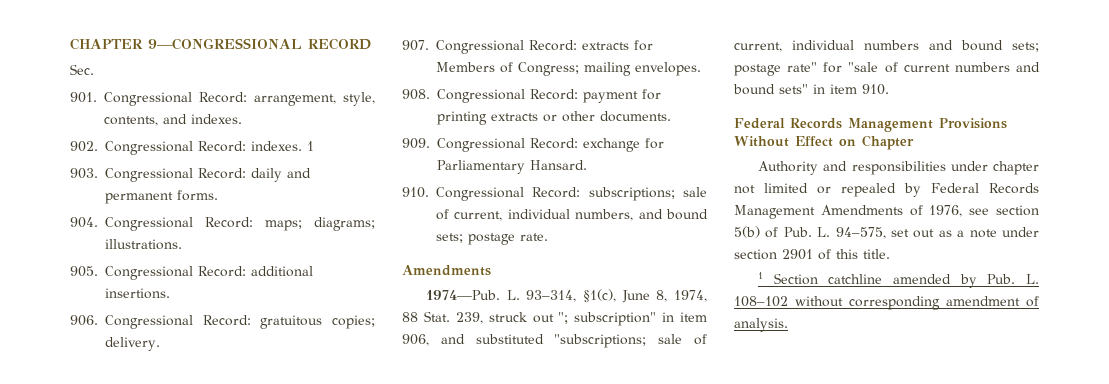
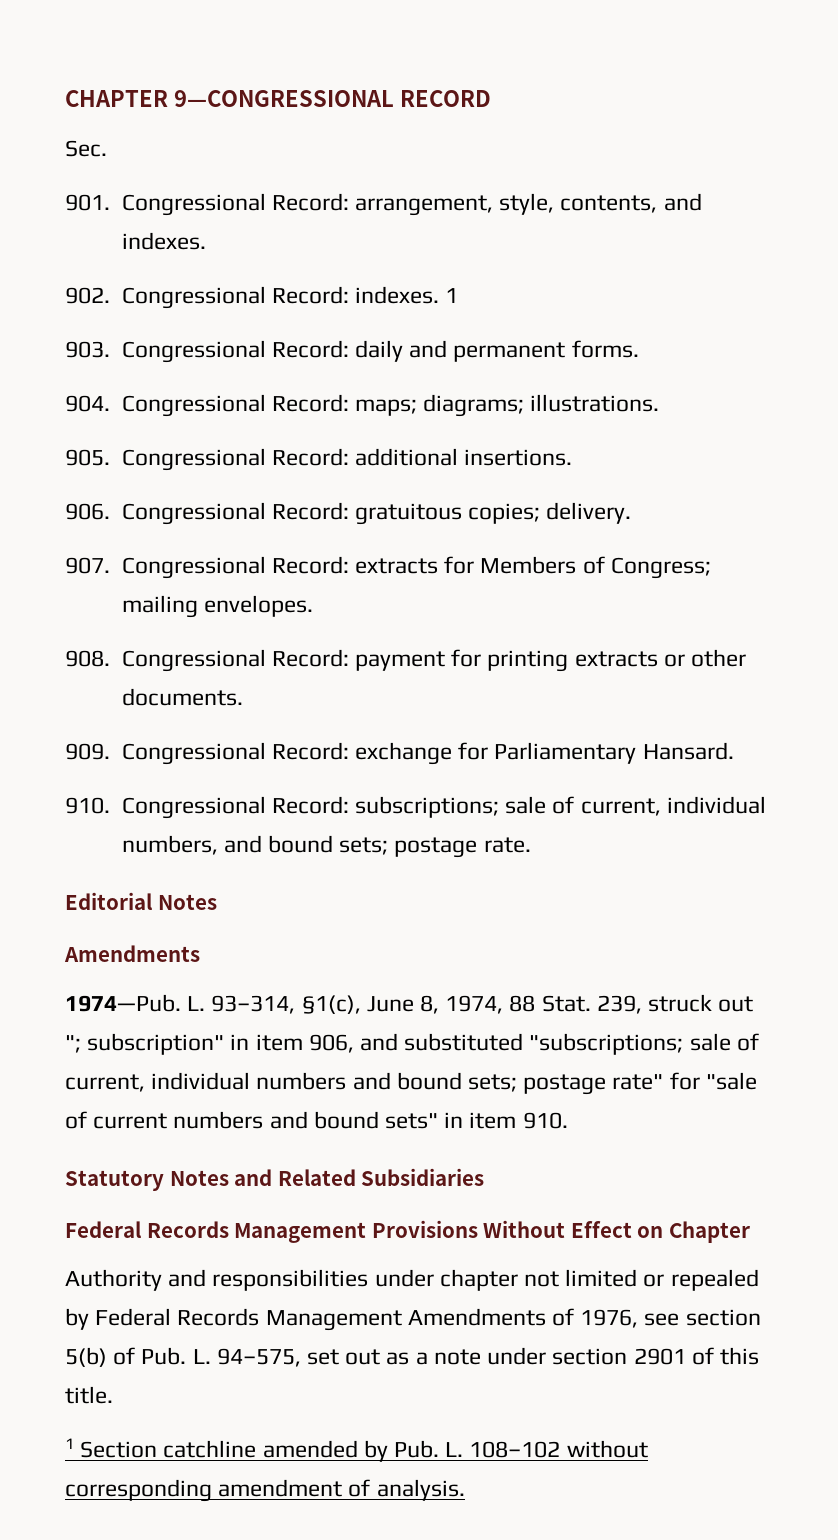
(548, 237) none -> [65,892,217,910] // Editorial Notes
(889, 89) none -> [65,1168,485,1191] // Statutory Notes and Related Subsidiaries

